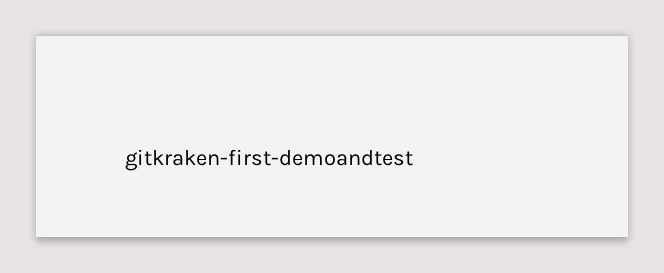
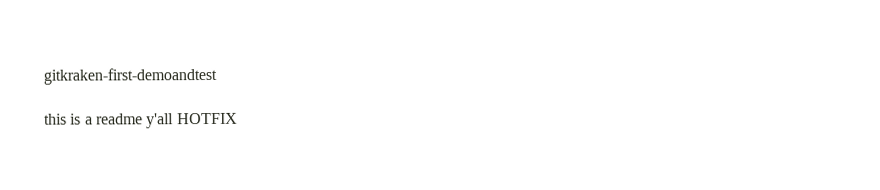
(413, 160) none -> [44,112,238,129] // this is a readme y'all HOTFIX

